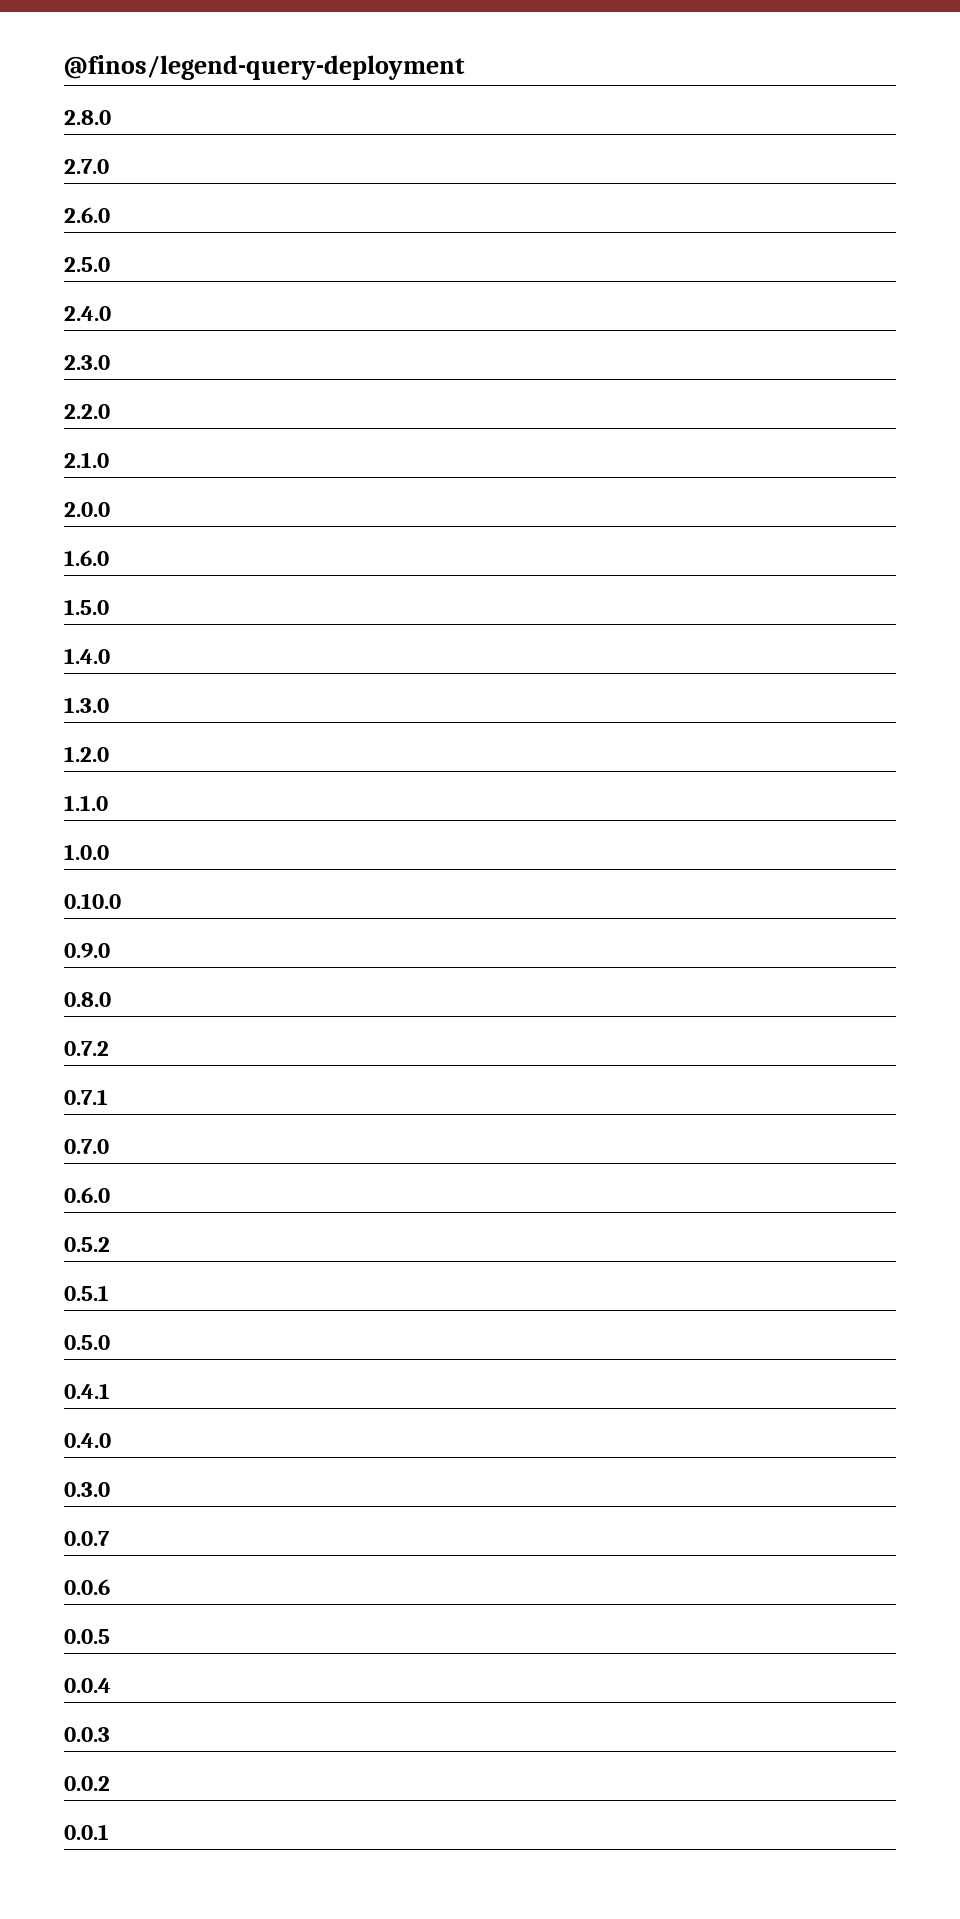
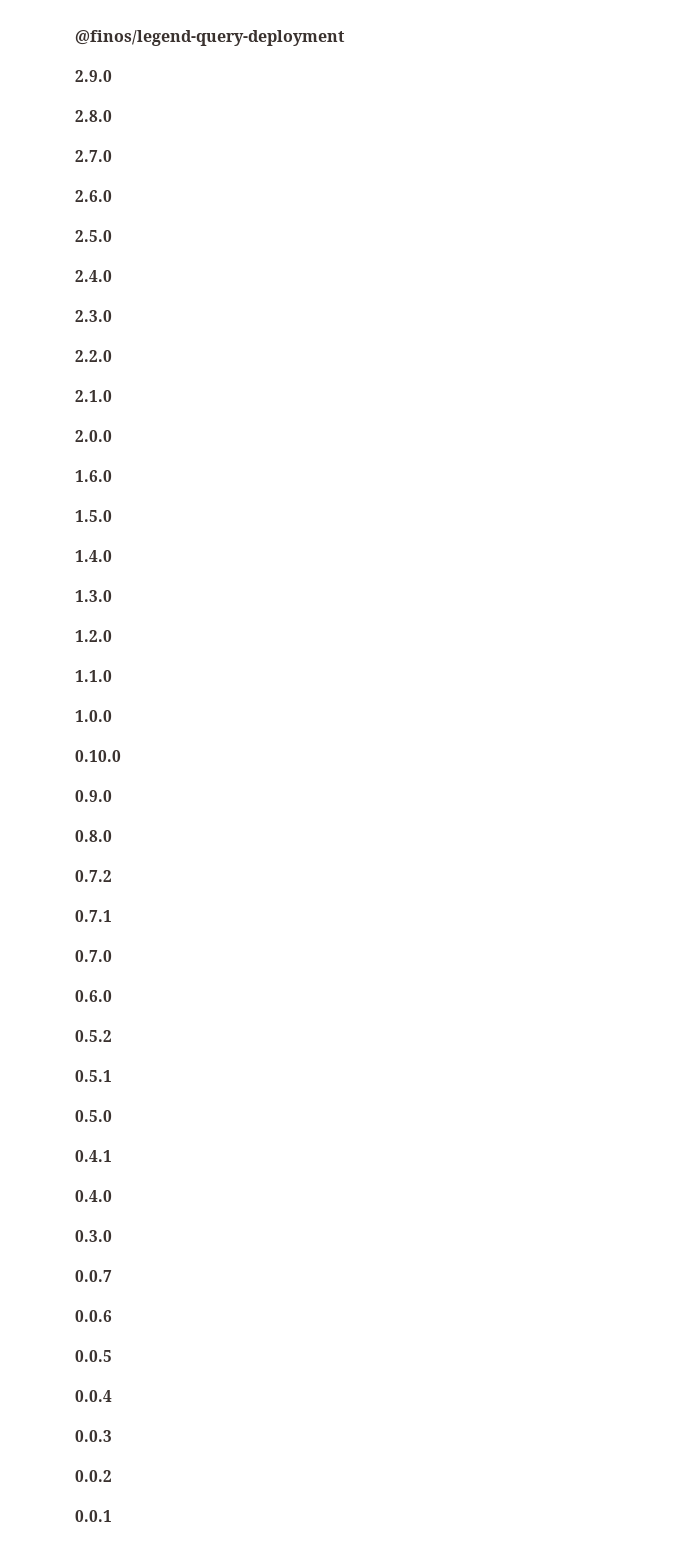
(465, 67) none -> [75,70,112,82] // 2.9.0

